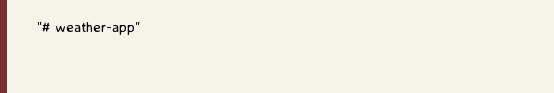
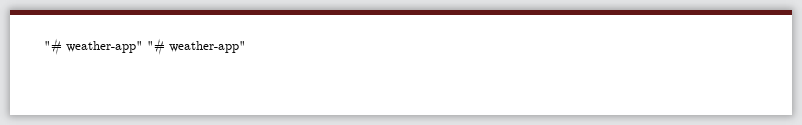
[37,22,140,35] "# weather-app" -> [44,38,246,55] "# weather-app" "# weather-app"

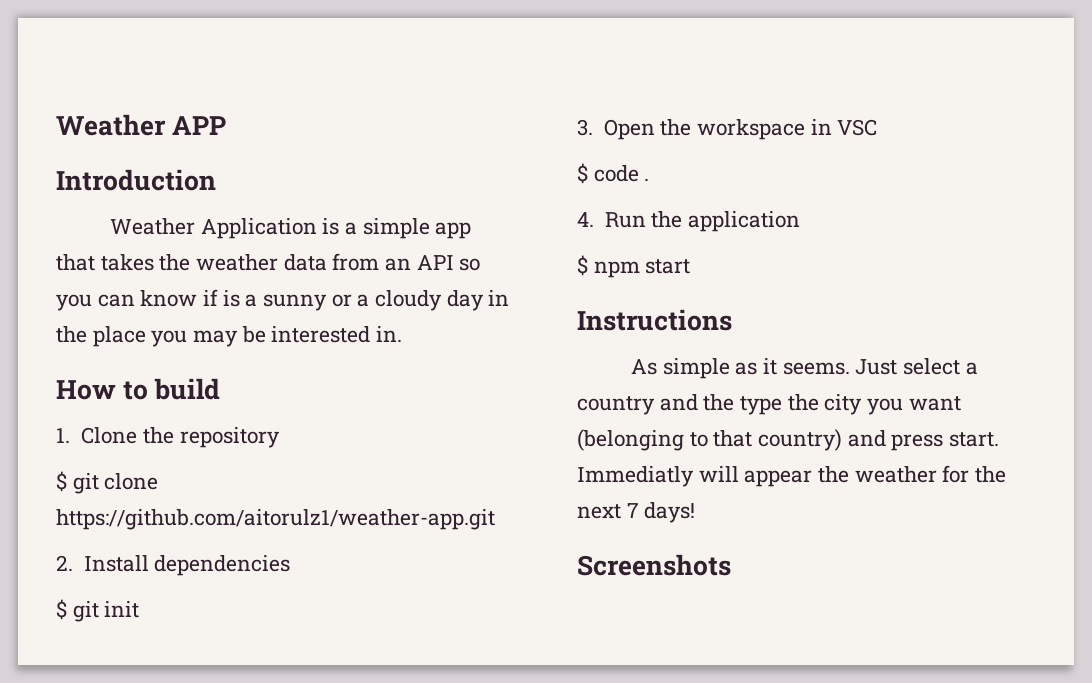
[44,38,246,55] "# weather-app" "# weather-app" -> [56,114,227,136] [56,169,216,191] [110,218,472,239] [56,253,481,271] [56,289,510,311] [56,326,403,347] [56,378,221,400] [56,427,280,448] [56,471,159,494] [56,509,495,530] [56,555,291,576] [56,599,140,622] [577,119,878,140] [577,163,650,184] [577,211,800,232] [577,255,691,278] [577,309,732,331] [631,358,978,379] [577,394,961,415] [577,429,1000,451] [577,465,1007,487] [577,502,696,523] [577,554,731,576] Weather APP // Introduction // Weather Application is a simple app that takes the weather data from an API so you can know if is a sunny or a cloudy day in the place you may be interested in. // How to build // 1. Clone the repository // $ git clone https://github.com/aitorulz1/weather-app.git // 2. Install dependencies // $ git init // 3. Open the workspace in VSC // $ code . // 4. Run the application // $ npm start // Instructions // As simple as it seems. Just select a country and the type the city you want (belonging to that country) and press start. Immediatly will appear the weather for the next 7 days! // Screenshots

